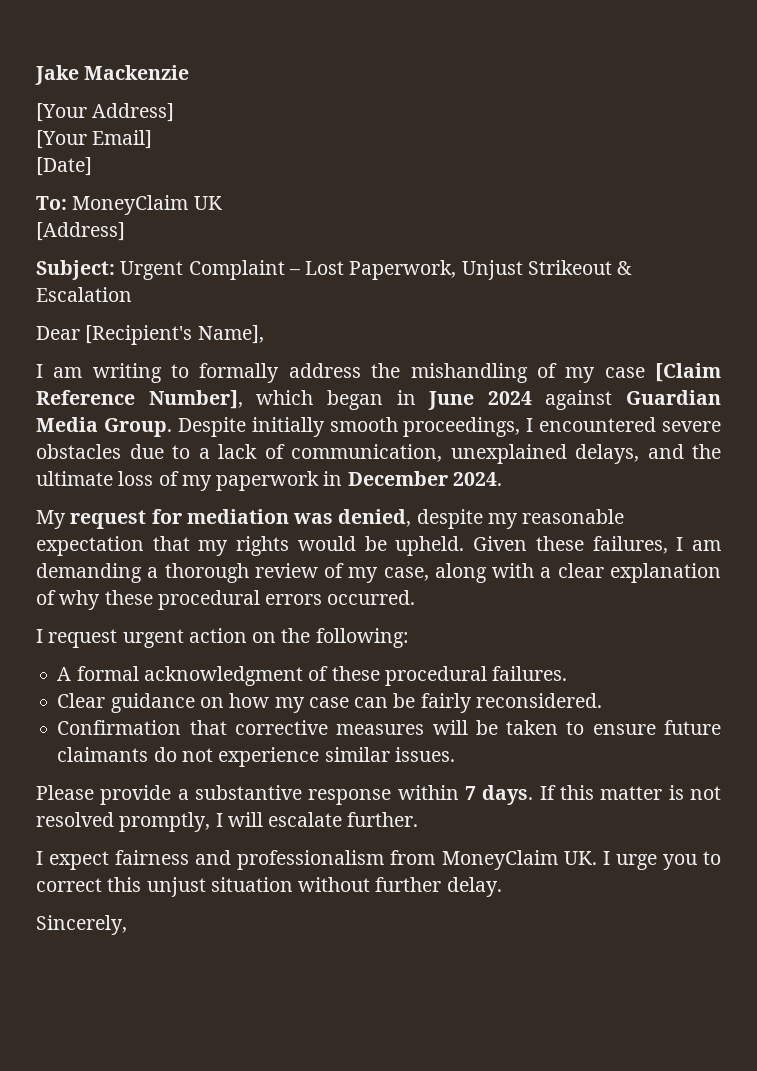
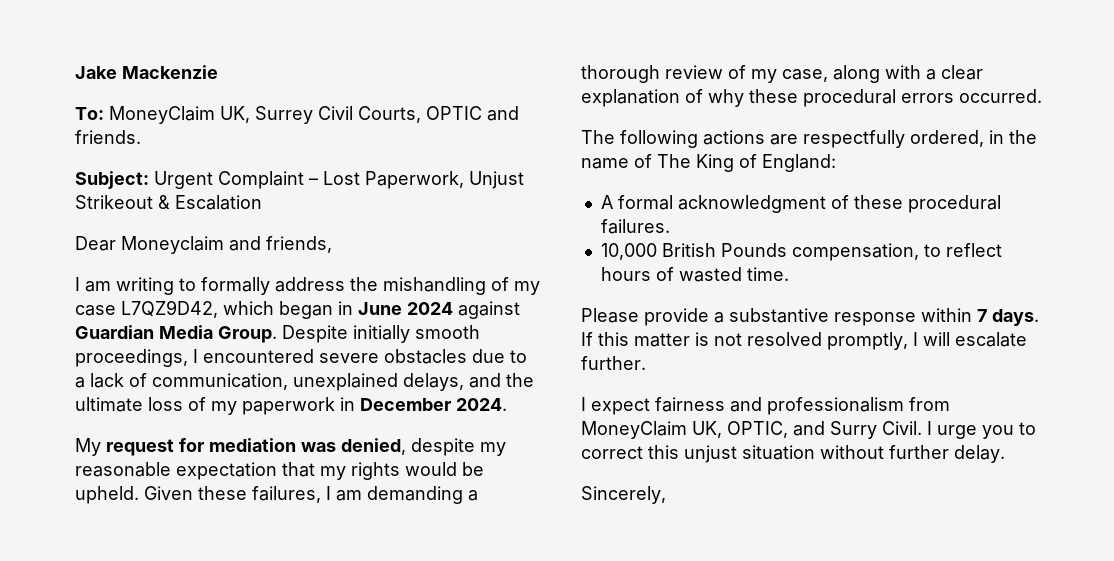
[36,103,175,122] [36,130,153,149] [36,157,92,176] [36,195,222,215] [36,222,125,241] [Your Address] // [Your Email] // [Date] // To: MoneyClaim UK // [Address] -> [75,106,519,124] [75,130,141,144] To: MoneyClaim UK, Surrey Civil Courts, OPTIC and friends.
[85,325,264,345] [Recipient's Name], -> [121,236,332,254] Moneyclaim and friends,
[655,363,722,382] [36,390,243,409] [Claim Reference Number], -> [121,300,218,318] L7QZ9D42,
[36,628,409,648] I request urgent action on the following: -> [581,130,1037,148] [581,154,836,172] The following actions are respectfully ordered, in the name of The King of England:
[57,693,602,713] [57,720,721,735] [57,747,455,767] Clear guidance on how my case can be fairly reconsidered. // Confirmation that corrective measures will be taken to ensure future claimants do not experience similar issues. -> [600,243,1002,261] [600,267,789,282] 10,000 British Pounds compensation, to reflect hours of wasted time.
[563,851,597,865] UK. -> [692,421,922,439] UK, OPTIC, and Surry Civil.

